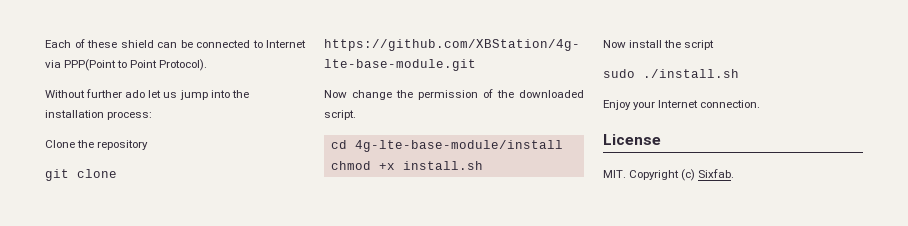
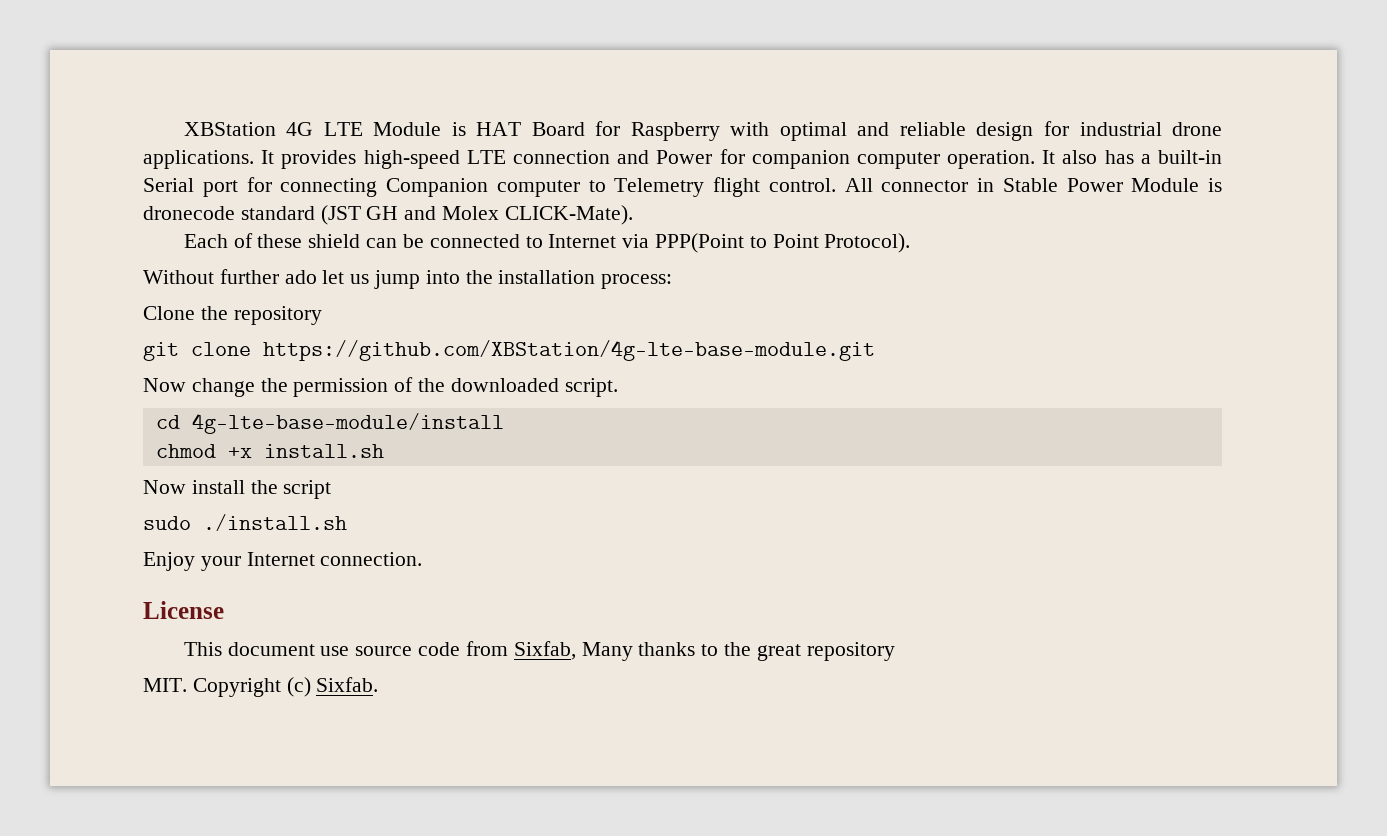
(45, 44) none -> [183,121,1222,141] [143,149,1222,169] [143,177,1222,197] [143,205,633,225] XBStation 4G LTE Module is HAT Board for Raspberry with optimal and reliable design for industrial drone applications. It provides high-speed LTE connection and Power for companion computer operation. It also has a built-in Serial port for connecting Companion computer to Telemetry flight control. All connector in Stable Power Module is dronecode standard (JST GH and Molex CLICK-Mate). //
(661, 139) none -> [183,641,895,661] // This document use source code from Sixfab, Many thanks to the great repository

